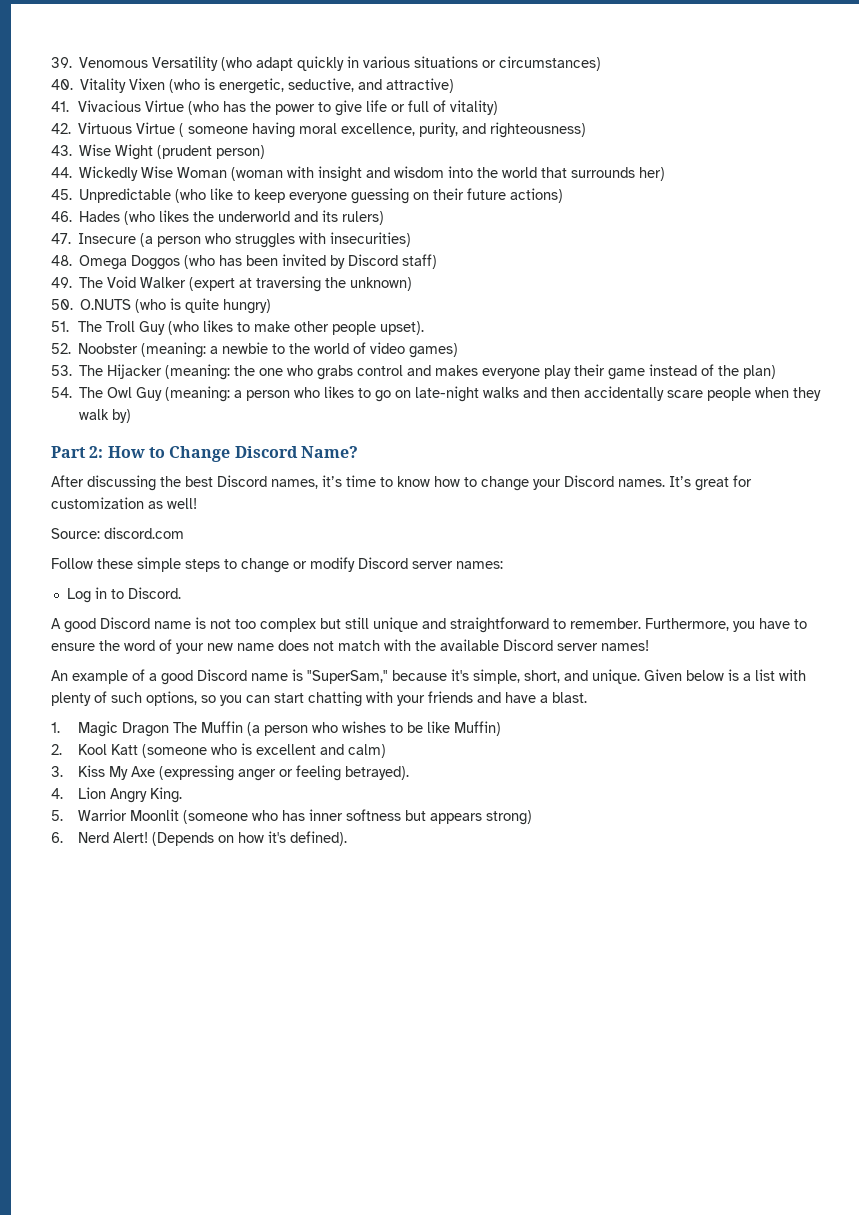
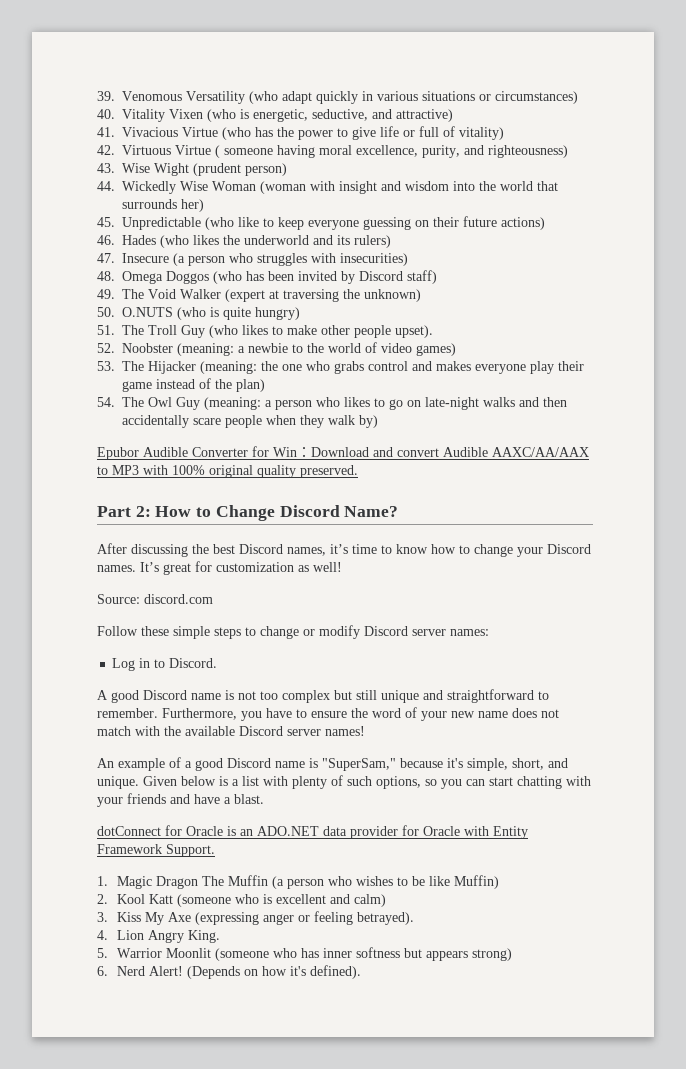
(132, 416) none -> [97,446,589,460] [97,465,358,478] // Epubor Audible Converter for Win：Download and convert Audible AAXC/AA/AAX to MP3 with 100% original quality preserved.
(587, 697) none -> [97,825,528,839] [97,844,215,857] // dotConnect for Oracle is an ADO.NET data provider for Oracle with Entity Framework Support.

